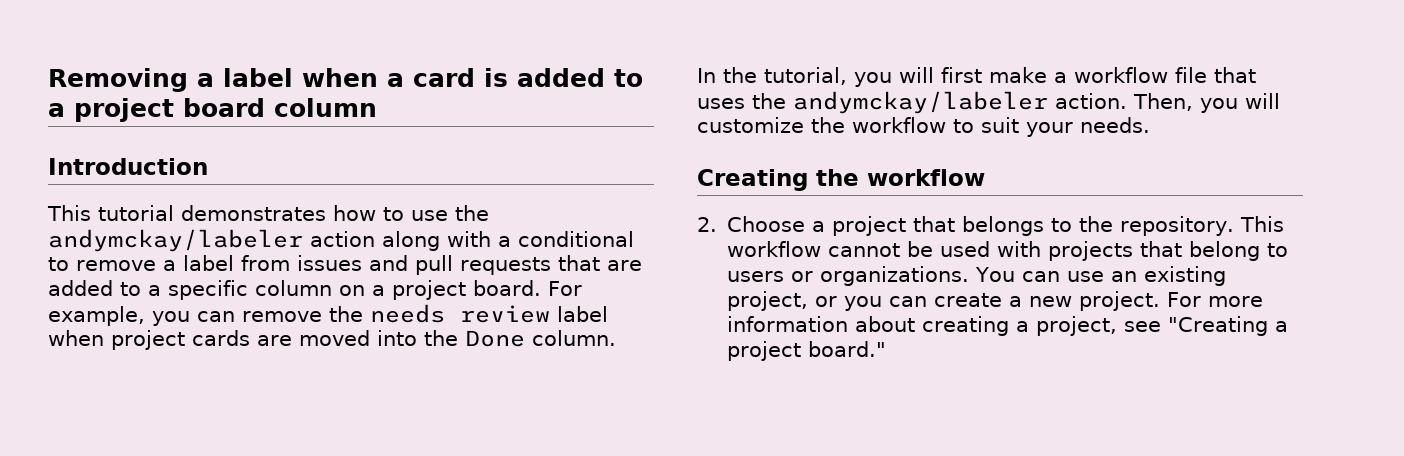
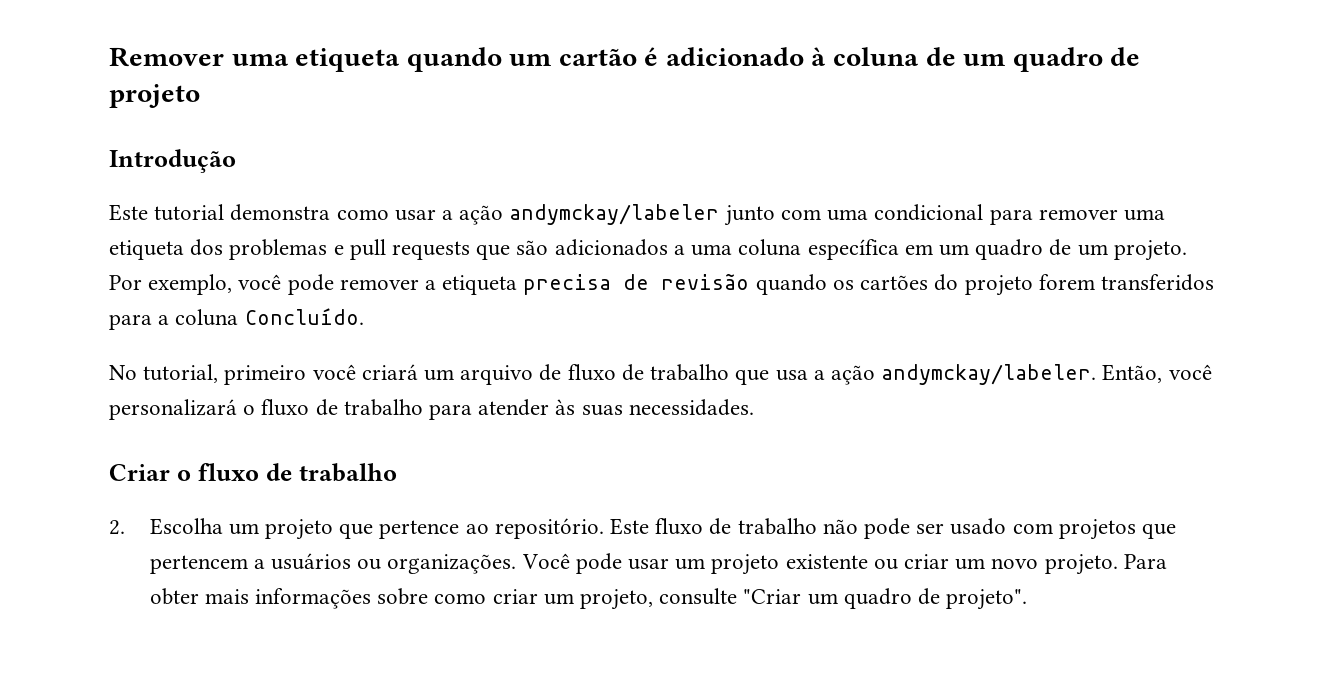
[48,68,643,92] [48,98,377,122] [48,158,208,175] [47,205,489,221] [48,229,634,252] [48,255,642,275] [48,280,582,300] [48,304,608,326] [48,330,616,350] [697,67,1256,87] [697,91,1280,114] [697,117,1150,137] [697,169,985,191] [697,216,1285,236] [727,241,1289,261] [727,266,1227,286] [727,291,1264,311] [727,316,1289,336] [727,341,887,361] Removing a label when a card is added to a project board column // Introduction // This tutorial demonstrates how to use the andymckay/labeler action along with a conditional to remove a label from issues and pull requests that are added to a specific column on a project board. For example, you can remove the needs review label when project cards are moved into the Done column. // In the tutorial, you will first make a workflow file that uses the andymckay/labeler action. Then, you will customize the workflow to suit your needs. // Creating the workflow // 2. Choose a project that belongs to the repository. This workflow cannot be used with projects that belong to users or organizations. You can use an existing project, or you can create a new project. For more information about creating a project, see "Creating a project board." -> [109,47,1141,72] [109,84,200,108] [109,149,236,173] [109,204,1165,226] [109,239,1187,261] [109,273,1214,296] [109,308,364,330] [109,364,1212,385] [109,399,754,420] [109,463,397,482] [109,518,1177,540] [149,553,1167,575] [149,588,1028,610] Remover uma etiqueta quando um cartão é adicionado à coluna de um quadro de projeto // Introdução // Este tutorial demonstra como usar a ação andymckay/labeler junto com uma condicional para remover uma etiqueta dos problemas e pull requests que são adicionados a uma coluna específica em um quadro de um projeto. Por exemplo, você pode remover a etiqueta precisa de revisão quando os cartões do projeto forem transferidos para a coluna Concluído. // No tutorial, primeiro você criará um arquivo de fluxo de trabalho que usa a ação andymckay/labeler. Então, você personalizará o fluxo de trabalho para atender às suas necessidades. // Criar o fluxo de trabalho // 2. Escolha um projeto que pertence ao repositório. Este fluxo de trabalho não pode ser usado com projetos que pertencem a usuários ou organizações. Você pode usar um projeto existente ou criar um novo projeto. Para obter mais informações sobre como criar um projeto, consulte "Criar um quadro de projeto".

